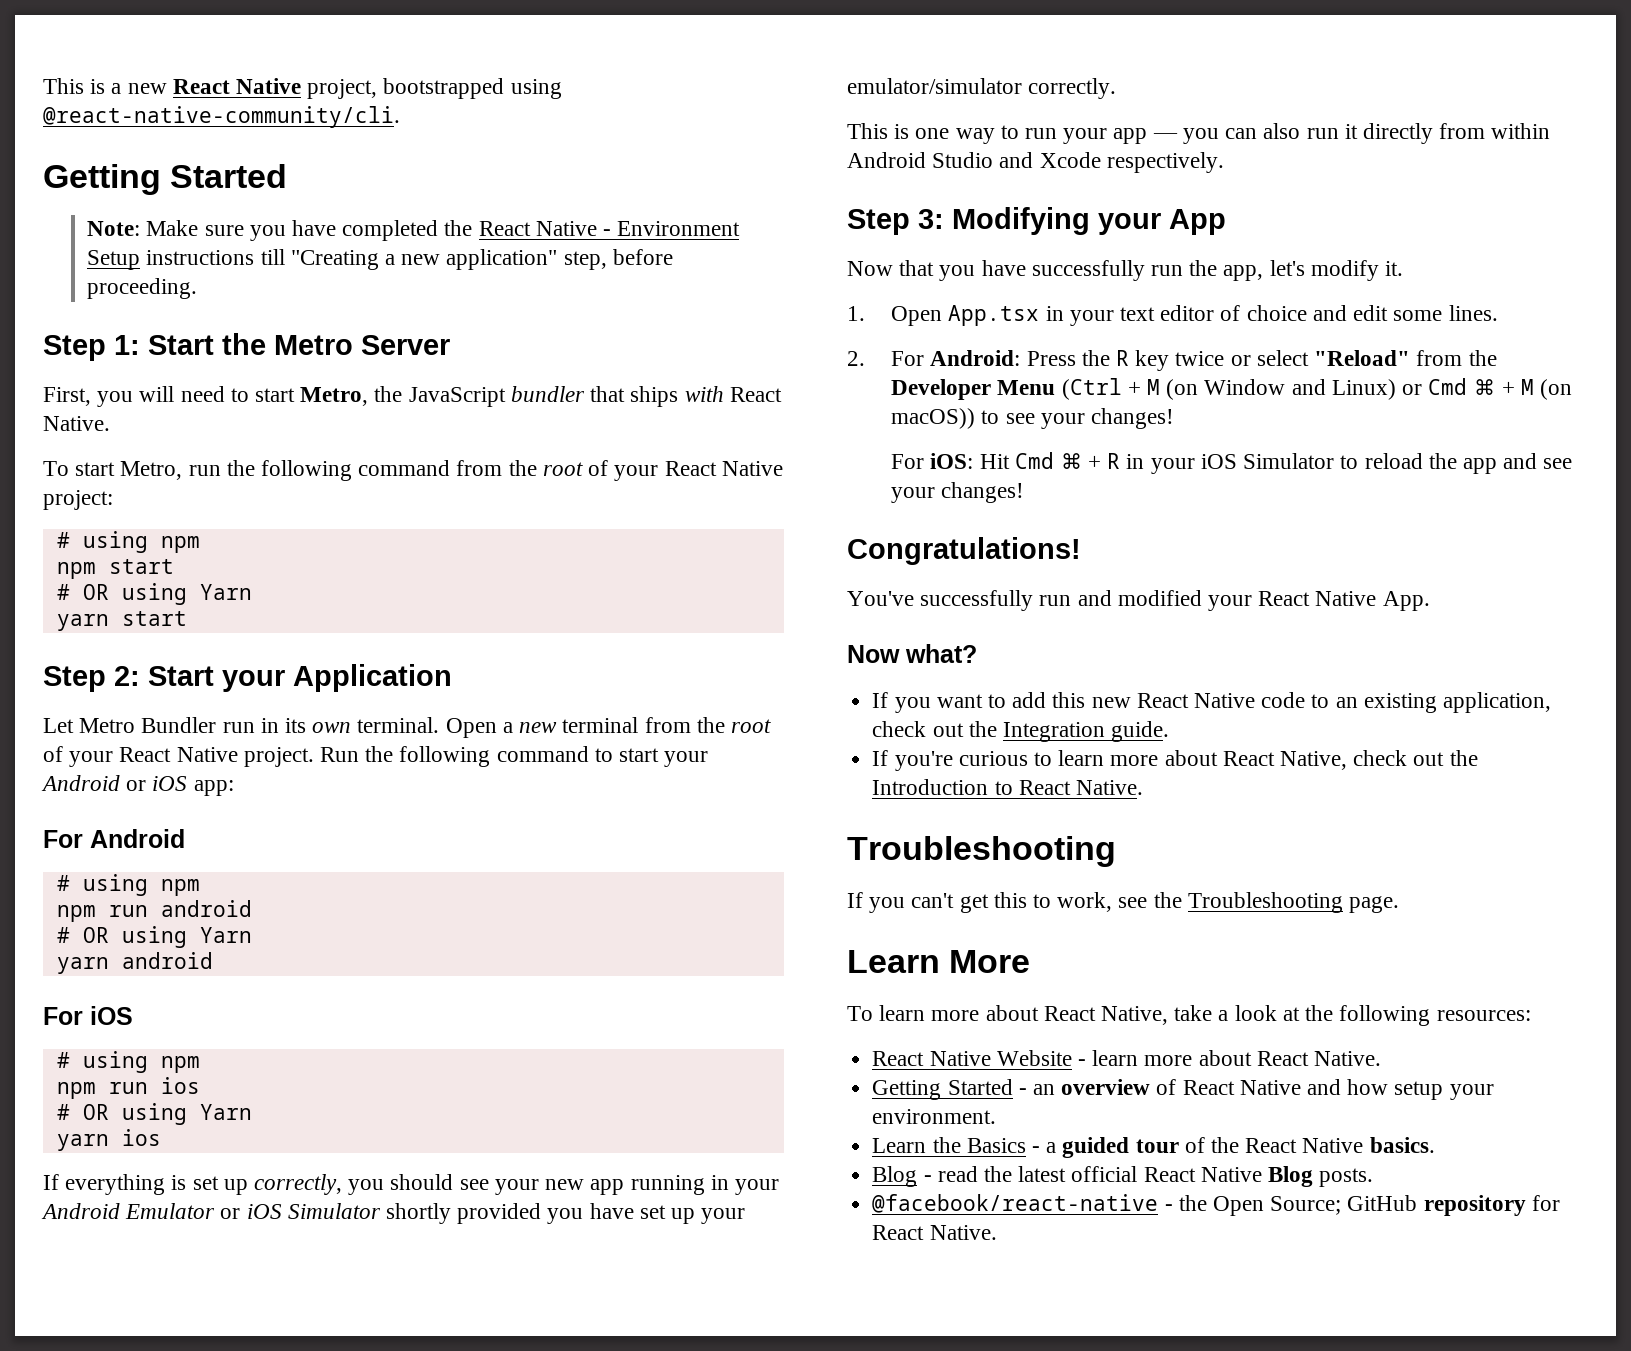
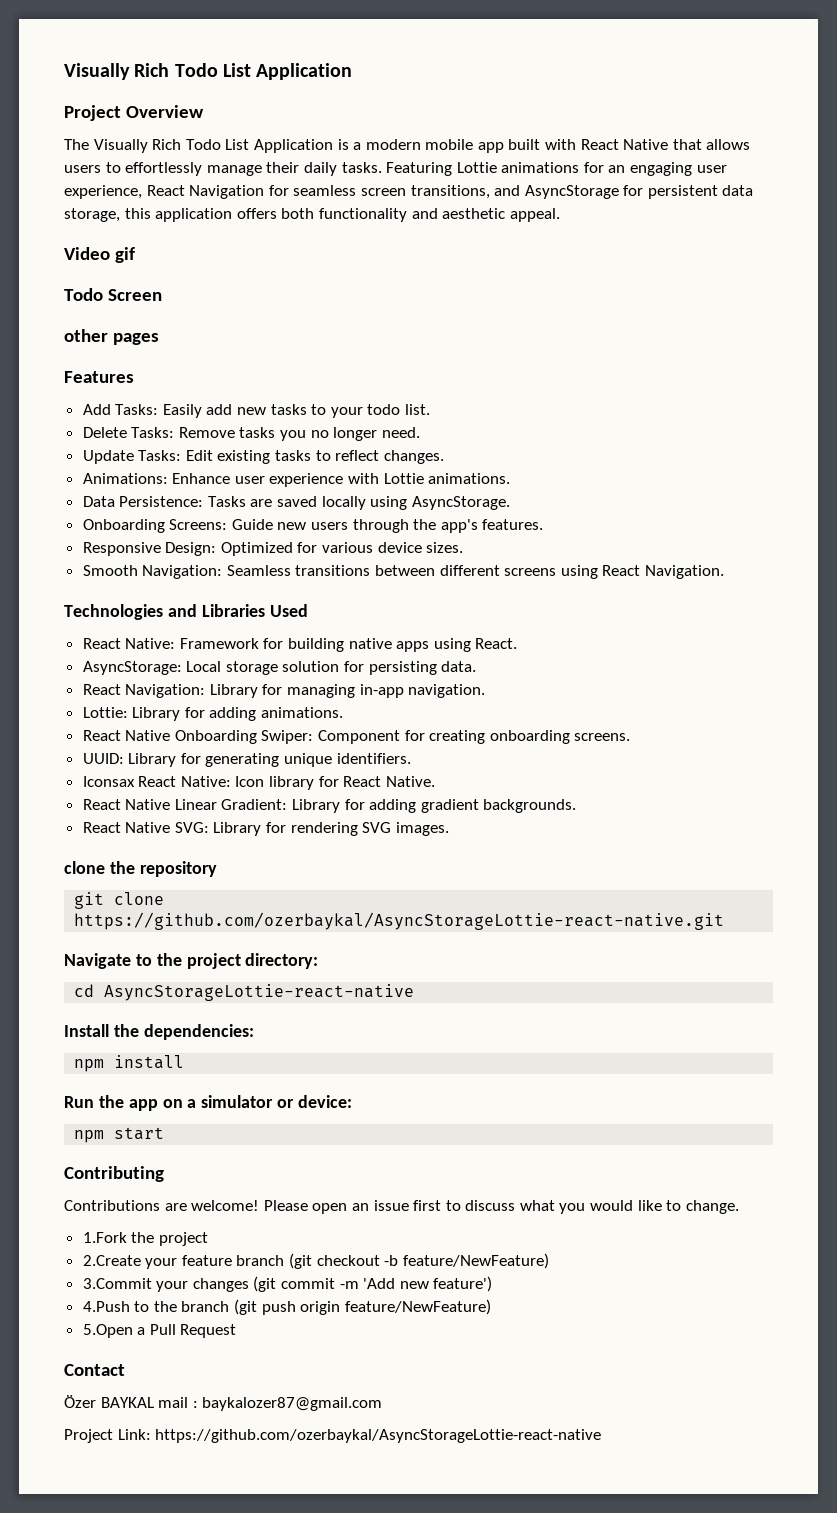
[43,78,562,99] [43,106,400,128] [43,164,288,195] [87,220,741,241] [87,249,673,270] [87,278,198,299] [43,333,450,361] [43,386,782,407] [43,416,110,431] [43,460,783,481] [43,490,113,510] [56,531,200,553] [56,559,174,579] [56,583,252,605] [56,611,187,631] [43,664,452,692] [43,717,771,738] [43,746,709,767] [41,775,234,796] [43,829,185,848] [56,874,200,896] [56,900,252,922] [56,926,252,948] [56,952,213,974] [43,1006,133,1025] [56,1051,200,1073] [56,1077,200,1099] [56,1103,252,1125] [56,1129,161,1151] [43,1174,779,1195] [41,1203,746,1224] [847,78,1117,99] [847,123,1551,144] [847,152,1224,173] [847,207,1226,235] [847,260,1404,281] [847,305,1498,326] [847,350,1497,371] [891,378,1572,400] [891,408,1175,429] [891,452,1573,474] [891,482,1025,503] [847,537,1081,565] [847,590,1430,611] [847,644,977,663] [872,692,1552,713] [872,721,1170,742] [872,750,1478,771] [872,779,1143,795] [847,836,1116,867] [847,892,1400,913] [847,950,1031,973] [847,1005,1531,1026] [872,1050,1381,1066] [872,1079,1494,1100] [872,1109,997,1124] [872,1137,1435,1158] [872,1166,1374,1187] [872,1194,1560,1216] [872,1225,997,1240] This is a new React Native project, bootstrapped using @react-native-community/cli. // Getting Started // Note: Make sure you have completed the React Native - Environment Setup instructions till "Creating a new application" step, before proceeding. // Step 1: Start the Metro Server // First, you will need to start Metro, the JavaScript bundler that ships with React Native. // To start Metro, run the following command from the root of your React Native project: // # using npm // npm start // # OR using Yarn // yarn start // Step 2: Start your Application // Let Metro Bundler run in its own terminal. Open a new terminal from the root of your React Native project. Run the following command to start your Android or iOS app: // For Android // # using npm // npm run android // # OR using Yarn // yarn android // For iOS // # using npm // npm run ios // # OR using Yarn // yarn ios // If everything is set up correctly, you should see your new app running in your Android Emulator or iOS Simulator shortly provided you have set up your emulator/simulator correctly. // This is one way to run your app — you can also run it directly from within Android Studio and Xcode respectively. // Step 3: Modifying your App // Now that you have successfully run the app, let's modify it. // 1. Open App.tsx in your text editor of choice and edit some lines. // 2. For Android: Press the R key twice or select "Reload" from the Developer Menu (Ctrl + M (on Window and Linux) or Cmd ⌘ + M (on macOS)) to see your changes! // For iOS: Hit Cmd ⌘ + R in your iOS Simulator to reload the app and see your changes! // Congratulations! // You've successfully run and modified your React Native App. // Now what? // If you want to add this new React Native code to an existing application, check out the Integration guide. // If you're curious to learn more about React Native, check out the Introduction to React Native. // Troubleshooting // If you can't get this to work, see the Troubleshooting page. // Learn More // To learn more about React Native, take a look at the following resources: // React Native Website - learn more about React Native. // Getting Started - an overview of React Native and how setup your environment. // Learn the Basics - a guided tour of the React Native basics. // Blog - read the latest official React Native Blog posts. // @facebook/react-native - the Open Source; GitHub repository for React Native. -> [64,63,353,80] [64,105,204,121] [64,139,751,153] [64,162,727,176] [64,185,754,199] [64,208,560,222] [64,247,135,263] [64,288,162,301] [64,329,159,345] [64,371,134,383] [82,404,431,418] [82,427,420,441] [82,450,444,464] [82,473,511,487] [82,496,510,510] [82,519,544,533] [82,542,464,556] [82,565,725,579] [64,604,308,620] [82,638,518,652] [82,661,477,675] [82,684,486,698] [82,707,344,721] [82,730,631,744] [82,753,411,767] [82,776,435,790] [82,799,577,813] [82,822,449,836] [64,861,217,877] [74,892,165,909] [74,912,725,930] [64,953,319,969] [74,984,415,1001] [64,1024,254,1040] [74,1055,185,1072] [64,1095,353,1111] [74,1127,165,1143] [64,1166,164,1182] [64,1200,739,1214] [82,1232,208,1246] [82,1253,549,1269] [82,1276,493,1292] [82,1299,491,1315] [82,1324,237,1338] [64,1364,125,1376] [64,1395,383,1411] [64,1429,602,1443] Visually Rich Todo List Application // Project Overview // The Visually Rich Todo List Application is a modern mobile app built with React Native that allows users to effortlessly manage their daily tasks. Featuring Lottie animations for an engaging user experience, React Navigation for seamless screen transitions, and AsyncStorage for persistent data storage, this application offers both functionality and aesthetic appeal. // Video gif // Todo Screen // other pages // Features // Add Tasks: Easily add new tasks to your todo list. // Delete Tasks: Remove tasks you no longer need. // Update Tasks: Edit existing tasks to reflect changes. // Animations: Enhance user experience with Lottie animations. // Data Persistence: Tasks are saved locally using AsyncStorage. // Onboarding Screens: Guide new users through the app's features. // Responsive Design: Optimized for various device sizes. // Smooth Navigation: Seamless transitions between different screens using React Navigation. // Technologies and Libraries Used // React Native: Framework for building native apps using React. // AsyncStorage: Local storage solution for persisting data. // React Navigation: Library for managing in-app navigation. // Lottie: Library for adding animations. // React Native Onboarding Swiper: Component for creating onboarding screens. // UUID: Library for generating unique identifiers. // Iconsax React Native: Icon library for React Native. // React Native Linear Gradient: Library for adding gradient backgrounds. // React Native SVG: Library for rendering SVG images. // clone the repository // git clone https://github.com/ozerbaykal/AsyncStorageLottie-react-native.git // Navigate to the project directory: // cd AsyncStorageLottie-react-native // Install the dependencies: // npm install // Run the app on a simulator or device: // npm start // Contributing // Contributions are welcome! Please open an issue first to discuss what you would like to change. // 1.Fork the project // 2.Create your feature branch (git checkout -b feature/NewFeature) // 3.Commit your changes (git commit -m 'Add new feature') // 4.Push to the branch (git push origin feature/NewFeature) // 5.Open a Pull Request // Contact // Özer BAYKAL mail : baykalozer87@gmail.com // Project Link: https://github.com/ozerbaykal/AsyncStorageLottie-react-native

